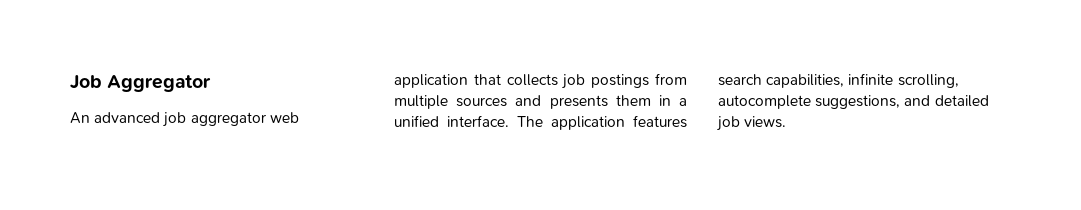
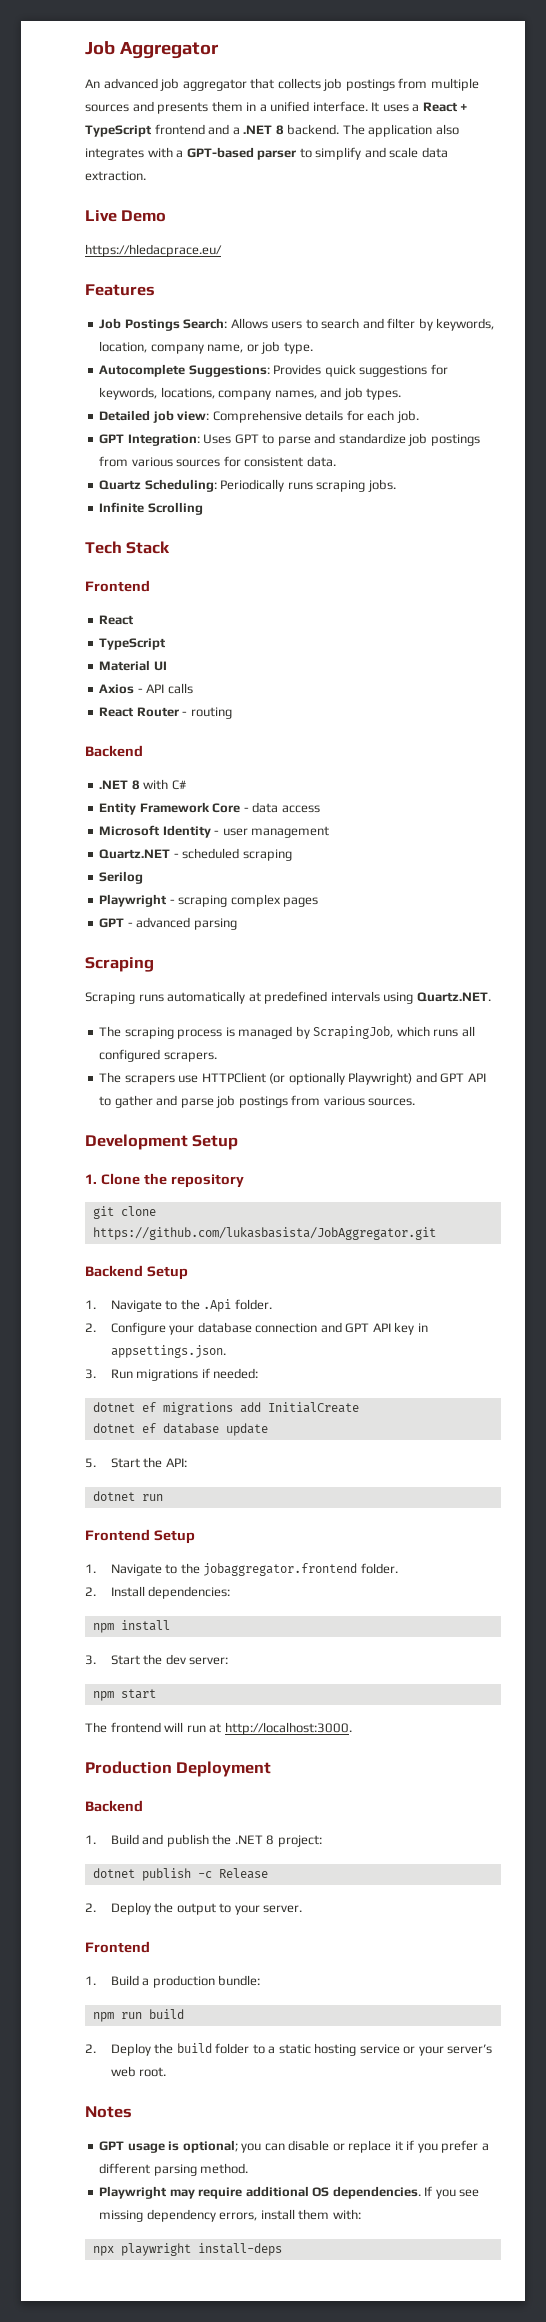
[269,112,299,123] [394,74,468,88] web application -> (247, 85) none
[517,115,687,130] [718,73,959,88] [718,95,989,109] [717,116,787,131] The application features search capabilities, infinite scrolling, autocomplete suggestions, and detailed job views. -> [371,102,469,112] [85,124,459,137] [85,147,448,160] [85,171,146,181] [85,210,167,222] [85,244,222,257] [85,284,155,296] [99,318,495,331] [99,341,313,354] [99,364,448,377] [99,387,402,400] [99,410,419,423] [99,433,480,446] [99,456,336,467] [99,479,396,492] [99,502,203,515] [85,541,171,554] [85,580,150,592] [99,615,135,625] [99,638,167,650] [99,660,167,671] [99,683,193,694] [99,707,232,719] [85,745,143,757] [99,779,187,790] [99,802,320,815] [99,825,330,838] [99,848,292,861] [99,871,144,884] [99,894,319,907] [99,917,237,930] [85,957,154,972] [85,991,491,1004] [99,1026,475,1039] [99,1049,217,1062] [99,1072,486,1085] [99,1095,416,1108] [85,1134,239,1150] [85,1173,244,1188] [92,1206,156,1219] [92,1227,436,1240] [85,1265,188,1280] [85,1299,272,1312] [85,1322,428,1335] [110,1345,226,1358] [85,1368,259,1381] [92,1402,359,1415] [92,1423,268,1436] [85,1457,187,1468] [92,1491,163,1501] [85,1529,195,1544] [85,1563,398,1576] [85,1586,231,1599] [92,1620,170,1633] [85,1654,229,1665] [92,1689,156,1701] [85,1722,352,1735] [85,1761,272,1777] [85,1800,143,1812] [85,1834,322,1847] [92,1868,268,1881] [85,1902,303,1915] [85,1941,150,1953] [85,1975,261,1988] [92,2009,184,2022] [85,2043,493,2056] [110,2066,167,2077] [85,2106,132,2118] [99,2140,489,2153] [99,2163,249,2176] [99,2186,480,2199] [99,2209,361,2222] [92,2243,282,2256] It uses a React + TypeScript frontend and a .NET 8 backend. The application also integrates with a GPT-based parser to simplify and scale data extraction. // Live Demo // https://hledacprace.eu/ // Features // Job Postings Search: Allows users to search and filter by keywords, location, company name, or job type. // Autocomplete Suggestions: Provides quick suggestions for keywords, locations, company names, and job types. // Detailed job view: Comprehensive details for each job. // GPT Integration: Uses GPT to parse and standardize job postings from various sources for consistent data. // Quartz Scheduling: Periodically runs scraping jobs. // Infinite Scrolling // Tech Stack // Frontend // React // TypeScript // Material UI // Axios - API calls // React Router - routing // Backend // .NET 8 with C# // Entity Framework Core - data access // Microsoft Identity - user management // Quartz.NET - scheduled scraping // Serilog // Playwright - scraping complex pages // GPT - advanced parsing // Scraping // Scraping runs automatically at predefined intervals using Quartz.NET. // The scraping process is managed by ScrapingJob, which runs all configured scrapers. // The scrapers use HTTPClient (or optionally Playwright) and GPT API to gather and parse job postings from various sources. // Development Setup // 1. Clone the repository // git clone https://github.com/lukasbasista/JobAggregator.git // Backend Setup // 1. Navigate to the .Api folder. // 2. Configure your database connection and GPT API key in appsettings.json. // 3. Run migrations if needed: // dotnet ef migrations add InitialCreate // dotnet ef database update // 5. Start the API: // dotnet run // Frontend Setup // 1. Navigate to the jobaggregator.frontend folder. // 2. Install dependencies: // npm install // 3. Start the dev server: // npm start // The frontend will run at http://localhost:3000. // Production Deployment // Backend // 1. Build and publish the .NET 8 project: // dotnet publish -c Release // 2. Deploy the output to your server. // Frontend // 1. Build a production bundle: // npm run build // 2. Deploy the build folder to a static hosting service or your server’s web root. // Notes // GPT usage is optional; you can disable or replace it if you prefer a different parsing method. // Playwright may require additional OS dependencies. If you see missing dependency errors, install them with: // npx playwright install-deps

